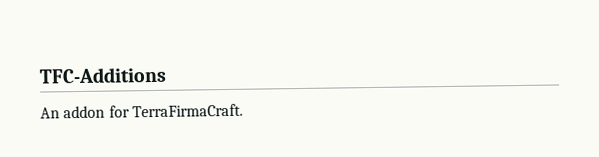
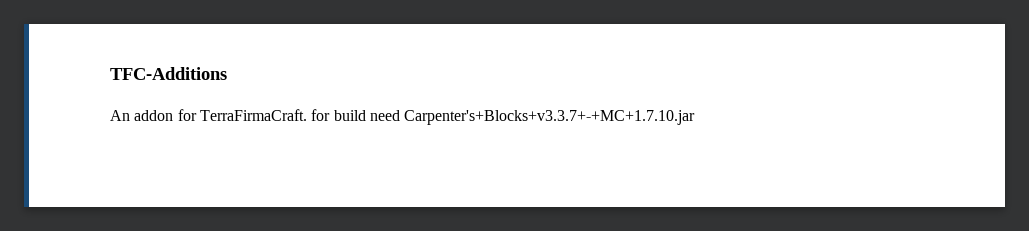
(243, 110) none -> [311,109,696,125] for build need Carpenter's+Blocks+v3.3.7+-+MC+1.7.10.jar

